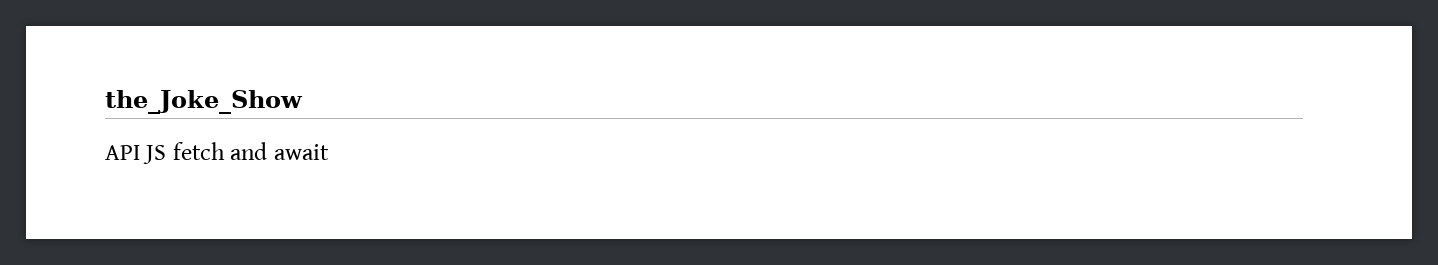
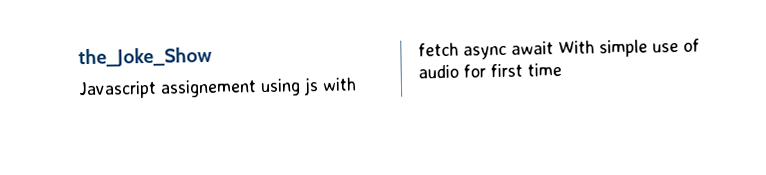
[105,142,329,164] API JS fetch and await -> [78,77,357,100] [418,38,700,60] [418,62,562,79] Javascript assignement using js with fetch async await With simple use of audio for first time

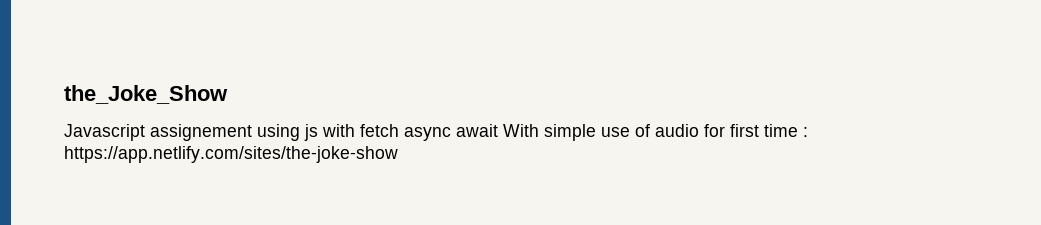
(562, 69) none -> [803,127,808,137] [64,146,398,163] : https://app.netlify.com/sites/the-joke-show

